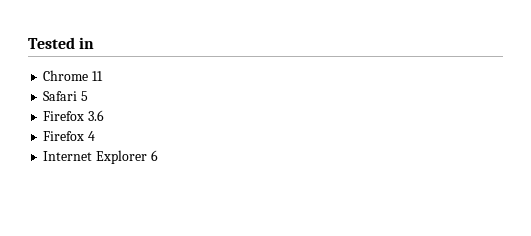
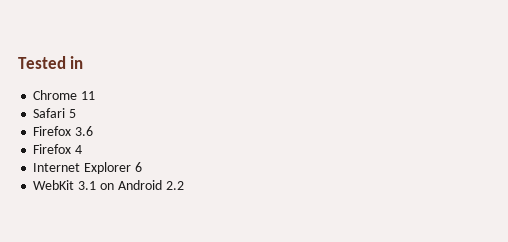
(158, 155) none -> [33,180,184,190] // WebKit 3.1 on Android 2.2

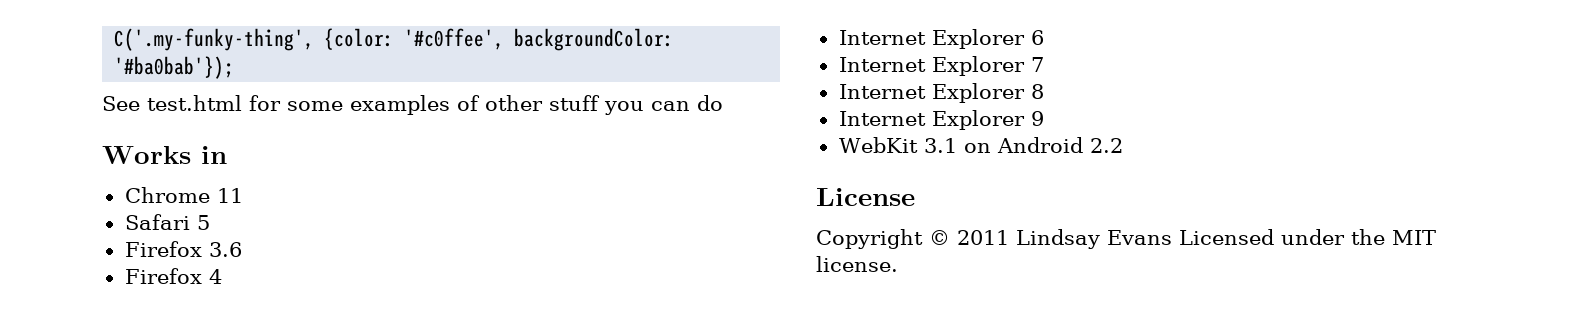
[18,56,66,69] Tested -> [114,28,675,51] [114,56,235,79] [102,95,723,115] [102,146,191,164] C('.my-funky-thing', {color: '#c0ffee', backgroundColor: '#ba0bab'}); // See test.html for some examples of other stuff you can do // Works
(142, 167) none -> [838,56,1044,76] [838,83,1044,103] [838,110,1044,130] // Internet Explorer 7 // Internet Explorer 8 // Internet Explorer 9
(184, 185) none -> [816,188,915,206] [816,229,1436,249] [816,256,898,272] // License // Copyright © 2011 Lindsay Evans Licensed under the MIT license.

